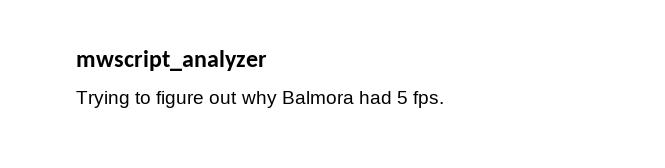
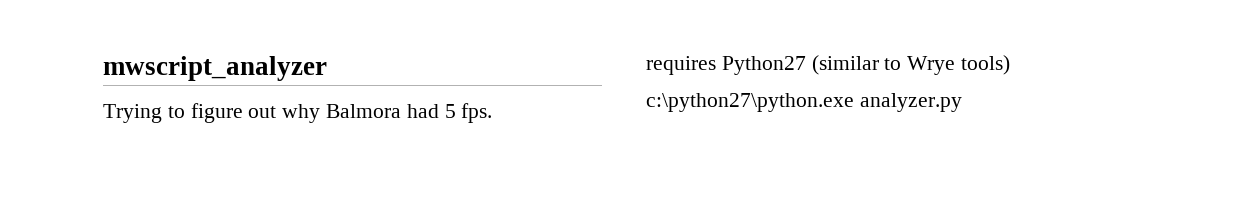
(445, 99) none -> [646,55,1011,75] [646,93,962,112] // requires Python27 (similar to Wrye tools) // c:\python27\python.exe analyzer.py

